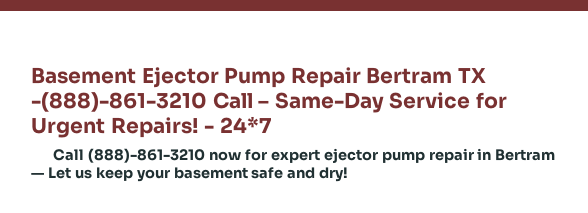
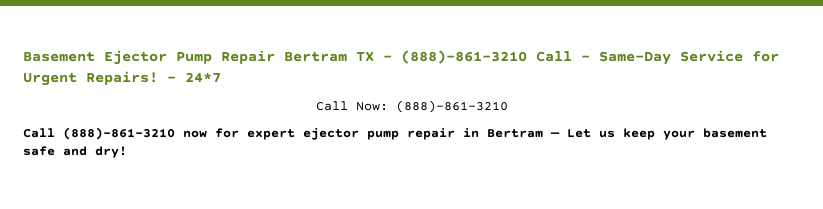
[31,92,207,112] -(888)-861-3210 -> [383,50,527,64] - (888)-861-3210
(271, 124) none -> [315,100,508,113] // Call Now: (888)-861-3210

